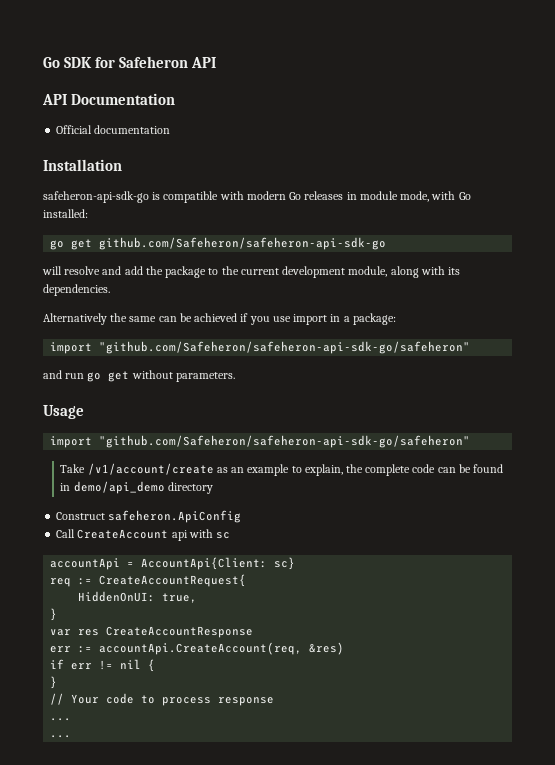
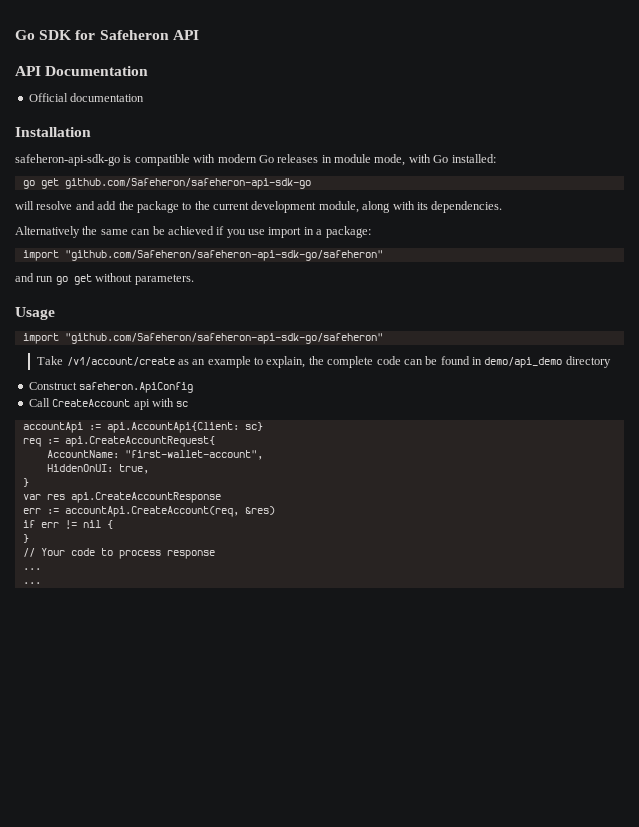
[127,557,268,570] = AccountApi{Client: -> [88,422,239,433] := api.AccountApi{Client:
[99,574,247,587] CreateAccountRequest{ -> [64,436,215,447] [46,450,263,460] api.CreateAccountRequest{ // AccountName: "first-wallet-account",
[106,626,254,638] CreateAccountResponse -> [70,492,221,503] api.CreateAccountResponse

